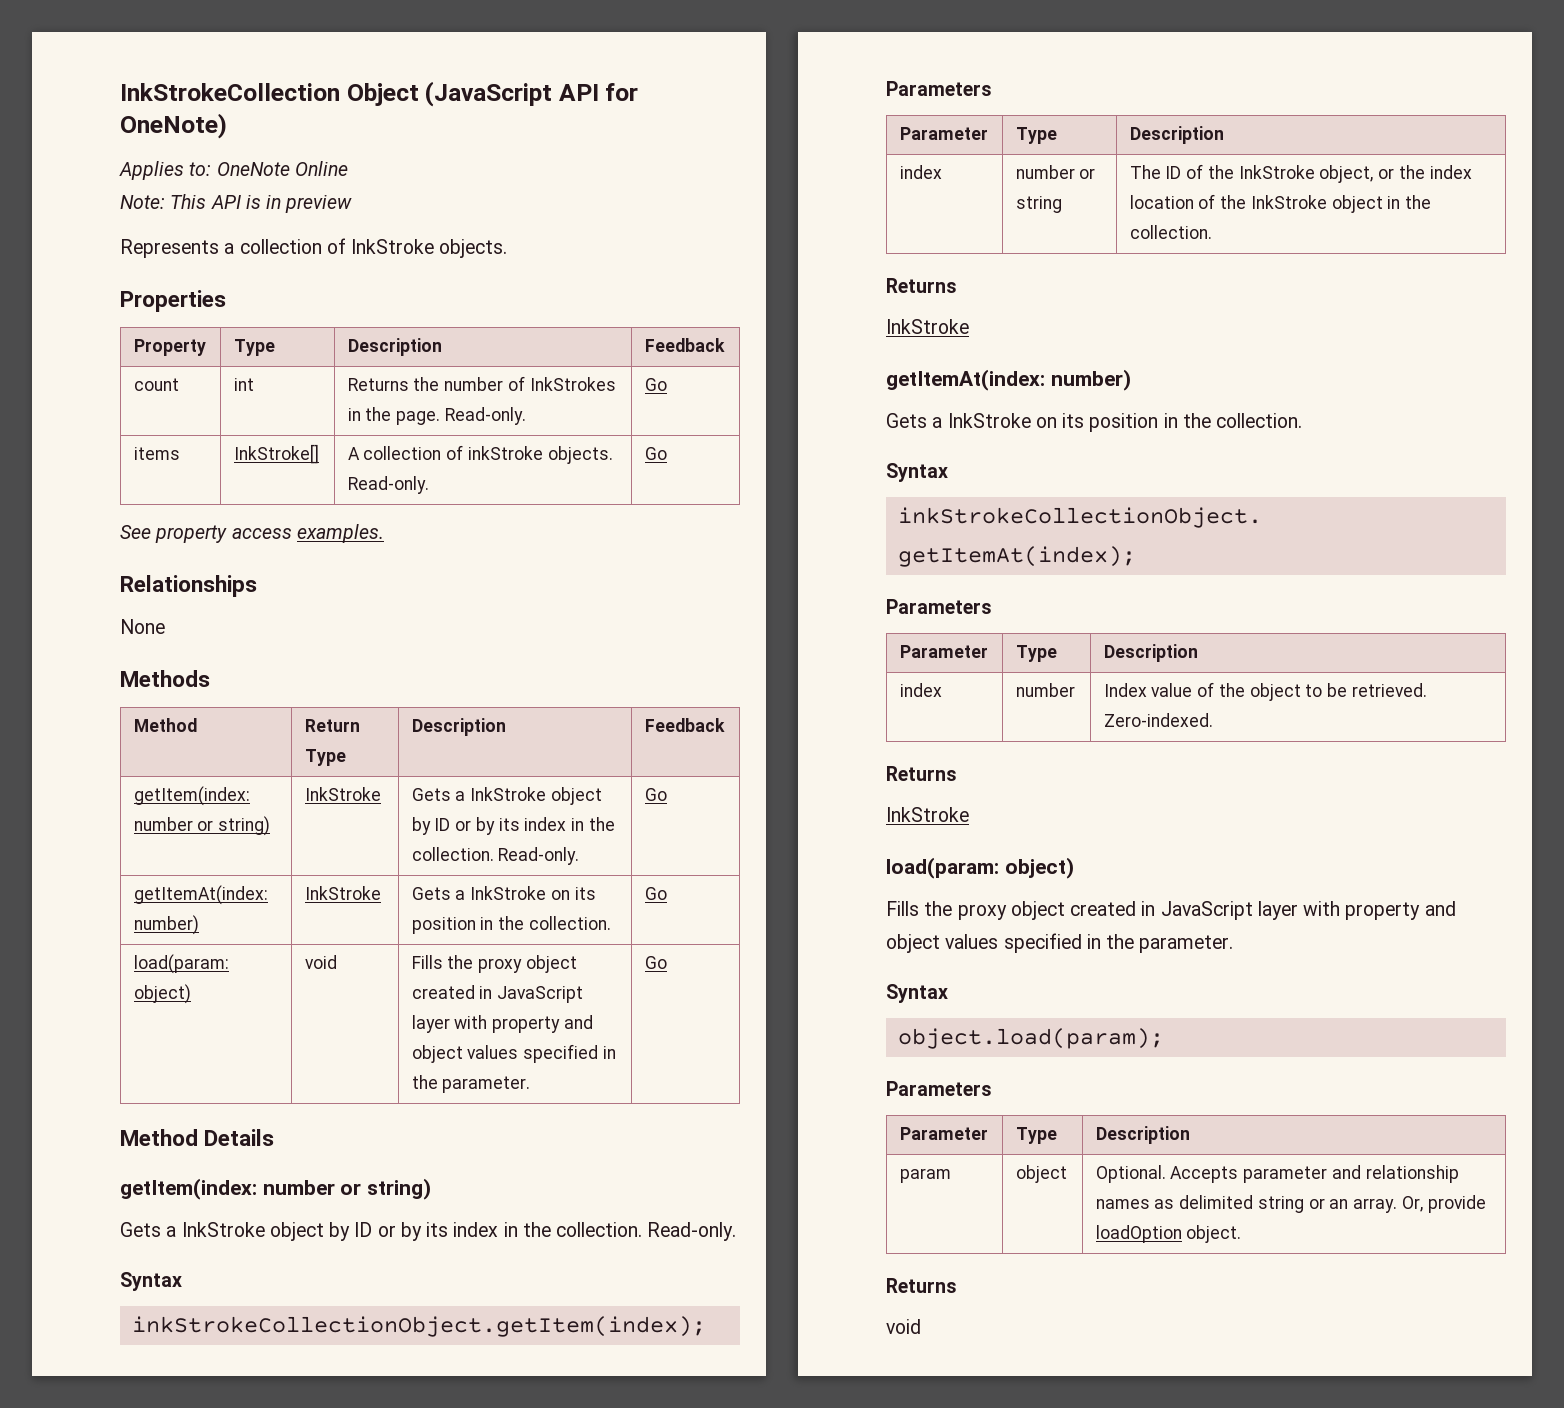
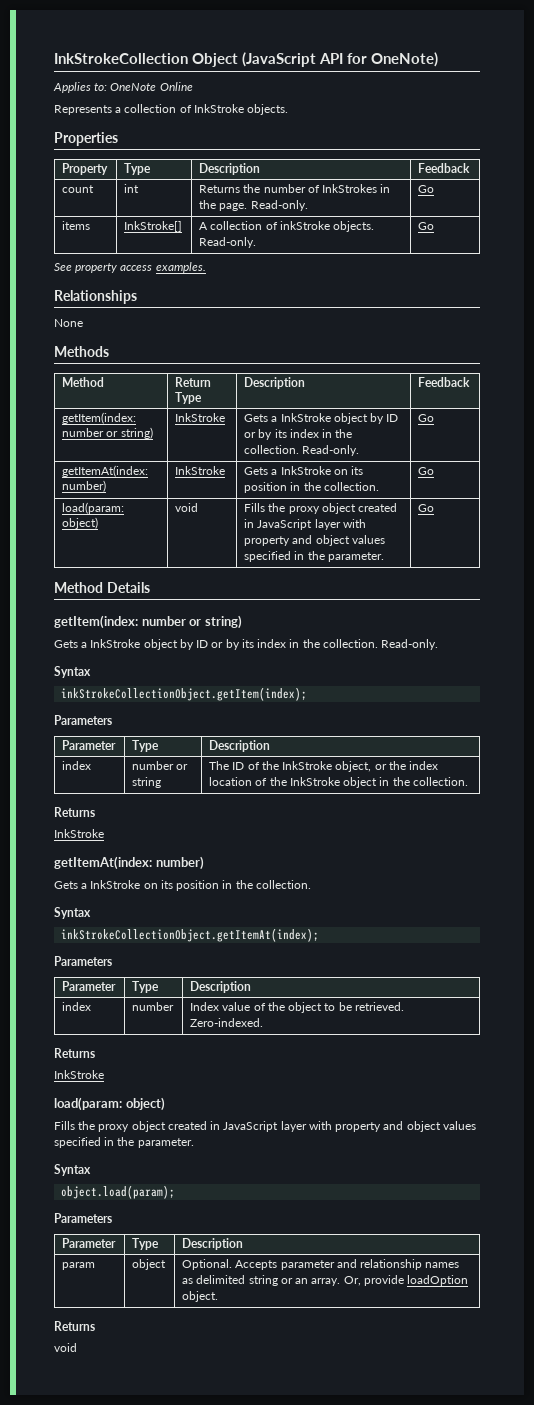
[120,194,353,213] // Note: This API is in preview -> (193, 86) none

